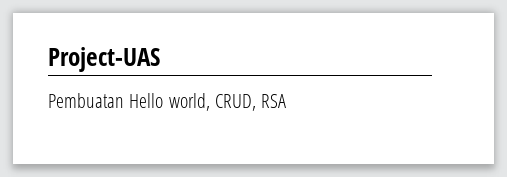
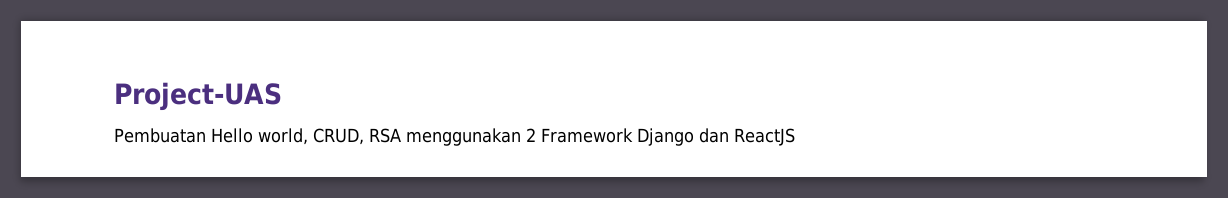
(287, 101) none -> [406,128,795,146] menggunakan 2 Framework Django dan ReactJS

